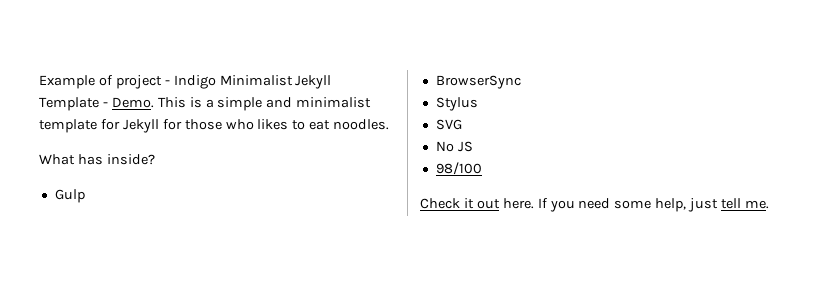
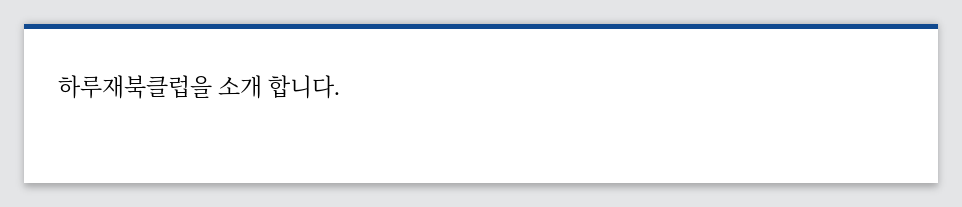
[39,75,332,89] [39,97,372,111] [39,119,390,133] [39,154,155,165] [54,189,85,203] [435,75,521,89] [435,97,478,111] [435,119,462,130] [435,141,473,152] [435,162,482,175] [420,198,770,212] Example of project - Indigo Minimalist Jekyll Template - Demo. This is a simple and minimalist template for Jekyll for those who likes to eat noodles. // What has inside? // Gulp // BrowserSync // Stylus // SVG // No JS // 98/100 // Check it out here. If you need some help, just tell me. -> [58,75,341,99] 하루재북클럽을 소개 합니다.

